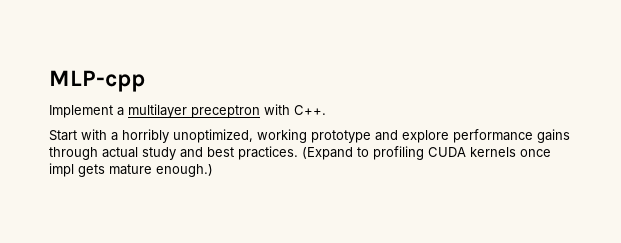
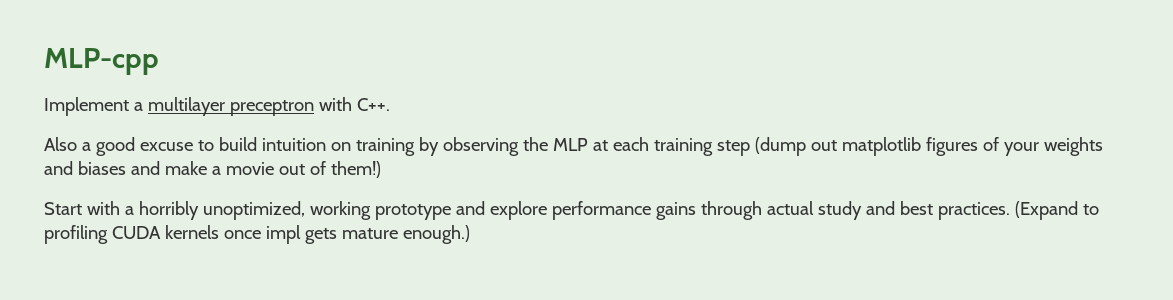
(326, 110) none -> [44,137,1103,156] [44,161,381,178] // Also a good excuse to build intuition on training by observing the MLP at each training step (dump out matplotlib figures of your weights and biases and make a movie out of them!)

